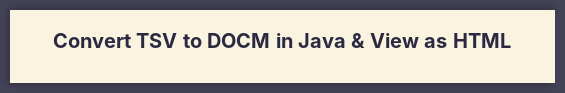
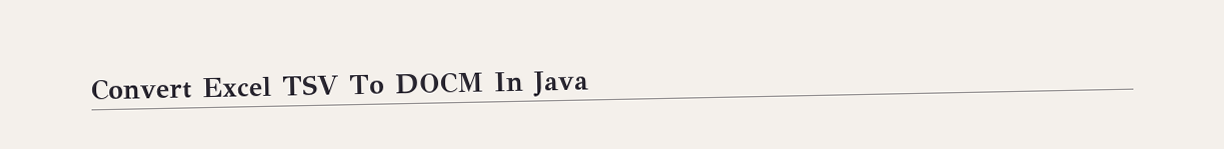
[136,33,511,48] TSV to DOCM in Java & View as HTML -> [201,70,589,98] Excel TSV To DOCM In Java

